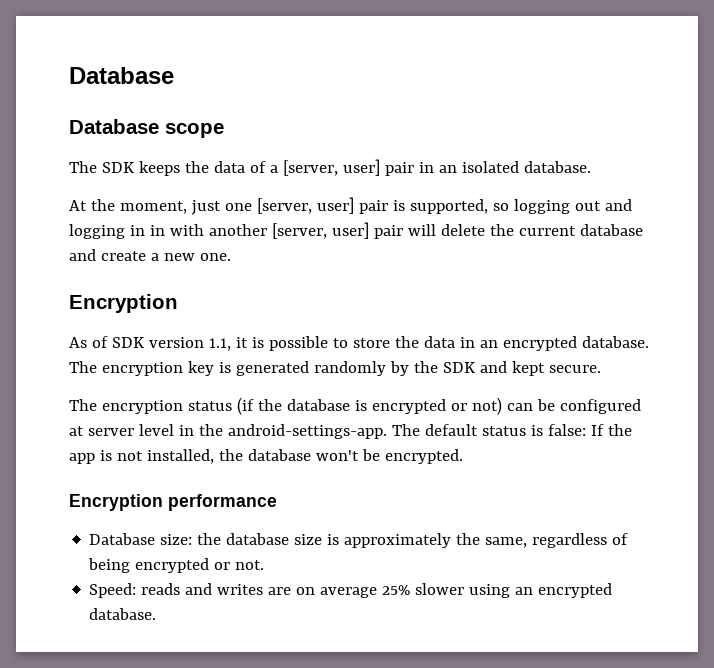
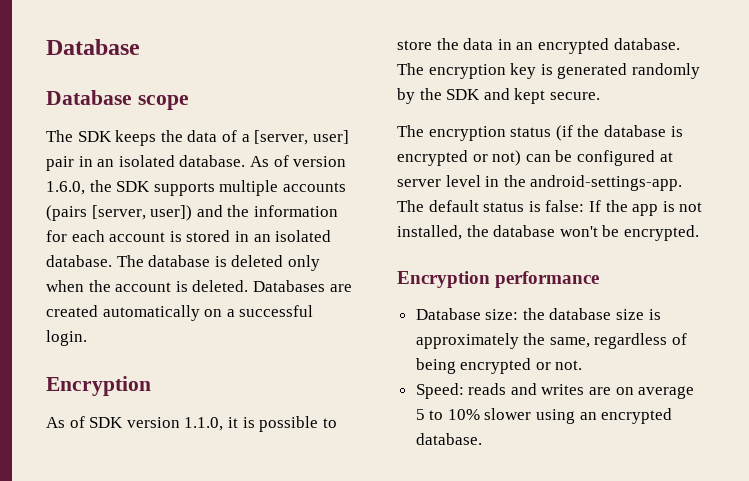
[69,197,632,215] [69,222,643,239] [69,249,231,261] // At the moment, just one [server, user] pair is supported, so logging out and logging in in with another [server, user] pair will delete the current database and create a new one. -> [249,155,347,167] [46,180,346,196] [46,205,338,221] [46,230,332,242] [46,255,320,271] [46,280,352,292] [46,305,314,321] [46,330,87,346] As of version 1.6.0, the SDK supports multiple accounts (pairs [server, user]) and the information for each account is stored in an isolated database. The database is deleted only when the account is deleted. Databases are created automatically on a successful login.
[208,338,231,351] 1.1, -> [184,417,224,431] 1.1.0,
[382,585,411,595] 25% -> [415,409,480,420] 5 to 10%

